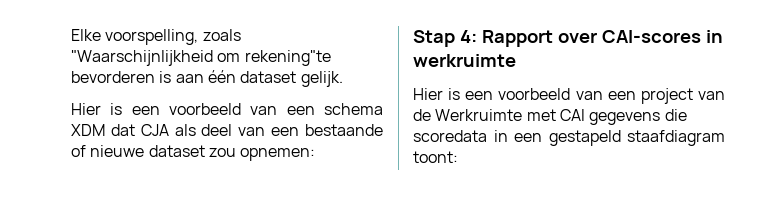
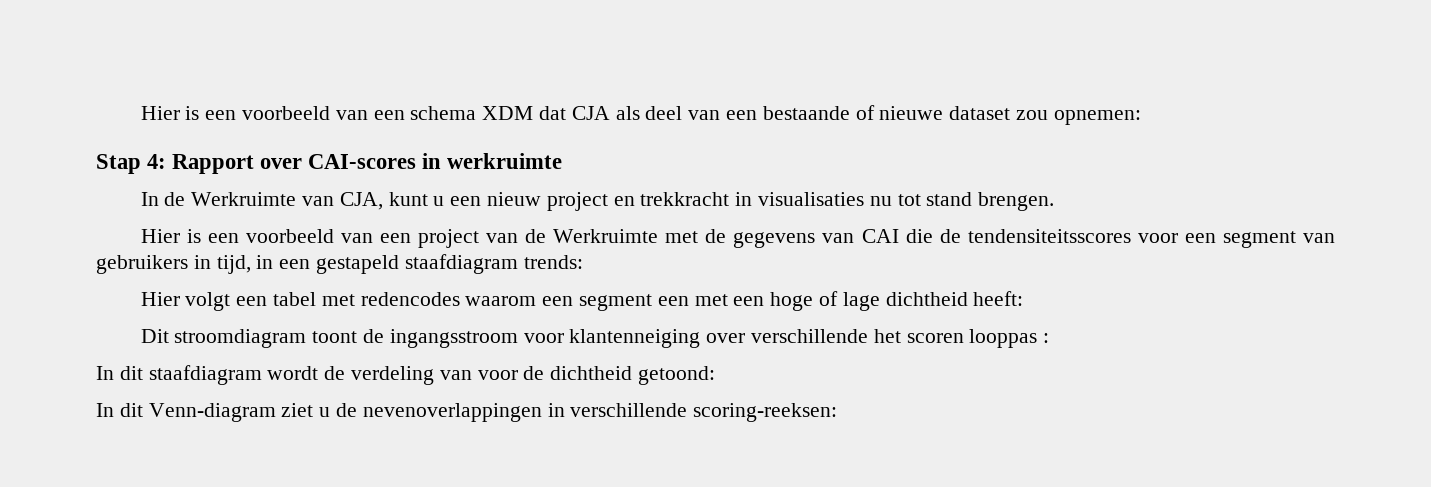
[71,29,241,45] [71,50,331,66] [71,70,343,87] Elke voorspelling, zoals "Waarschijnlijkheid om rekening"te bevorderen is aan één dataset gelijk. // -> (140, 113) none
(516, 60) none -> [140,192,1055,211] // In de Werkruimte van CJA, kunt u een nieuw project en trekkracht in visualisaties nu tot stand brengen.
[559,109,687,125] [413,130,725,146] [413,151,458,163] CAI gegevens die scoredata in een gestapeld staafdiagram toont: -> [705,229,1336,248] [96,254,583,274] [140,291,1024,311] [140,329,1050,348] [96,365,716,385] [96,403,838,422] de gegevens van CAI die de tendensiteitsscores voor een segment van gebruikers in tijd, in een gestapeld staafdiagram trends: // Hier volgt een tabel met redencodes waarom een segment een met een hoge of lage dichtheid heeft: // Dit stroomdiagram toont de ingangsstroom voor klantenneiging over verschillende het scoren looppas : // In dit staafdiagram wordt de verdeling van voor de dichtheid getoond: // In dit Venn-diagram ziet u de nevenoverlappingen in verschillende scoring-reeksen:

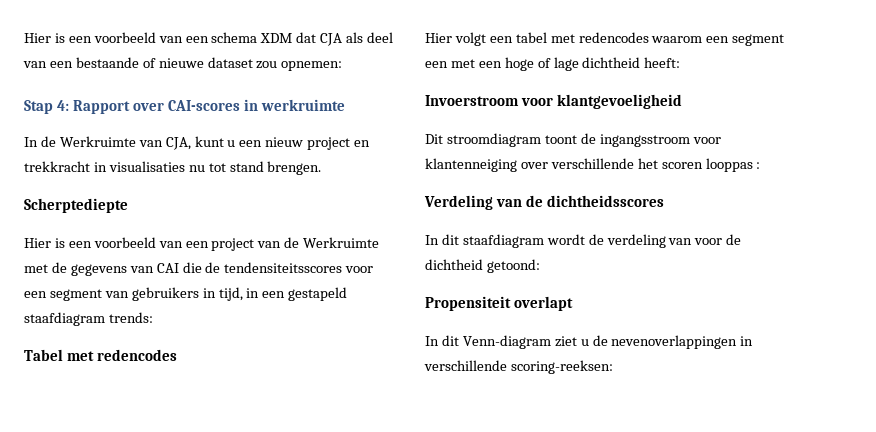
(1055, 201) none -> [24,198,128,213] // Scherptediepte
(583, 262) none -> [24,349,177,361] // Tabel met redencodes
(1024, 298) none -> [425,94,682,109] // Invoerstroom voor klantgevoeligheid
(1050, 338) none -> [424,195,664,210] // Verdeling van de dichtheidsscores
(716, 375) none -> [425,296,573,311] // Propensiteit overlapt

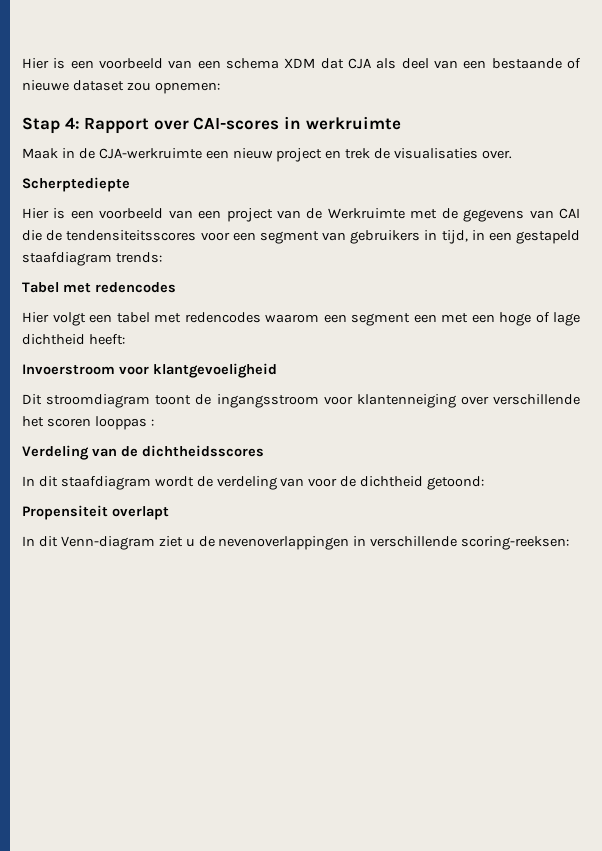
[24,136,371,150] [24,161,322,175] In de Werkruimte van CJA, kunt u een nieuw project en trekkracht in visualisaties nu tot stand brengen. -> [22,148,513,162] Maak in de CJA-werkruimte een nieuw project en trek de visualisaties over.

